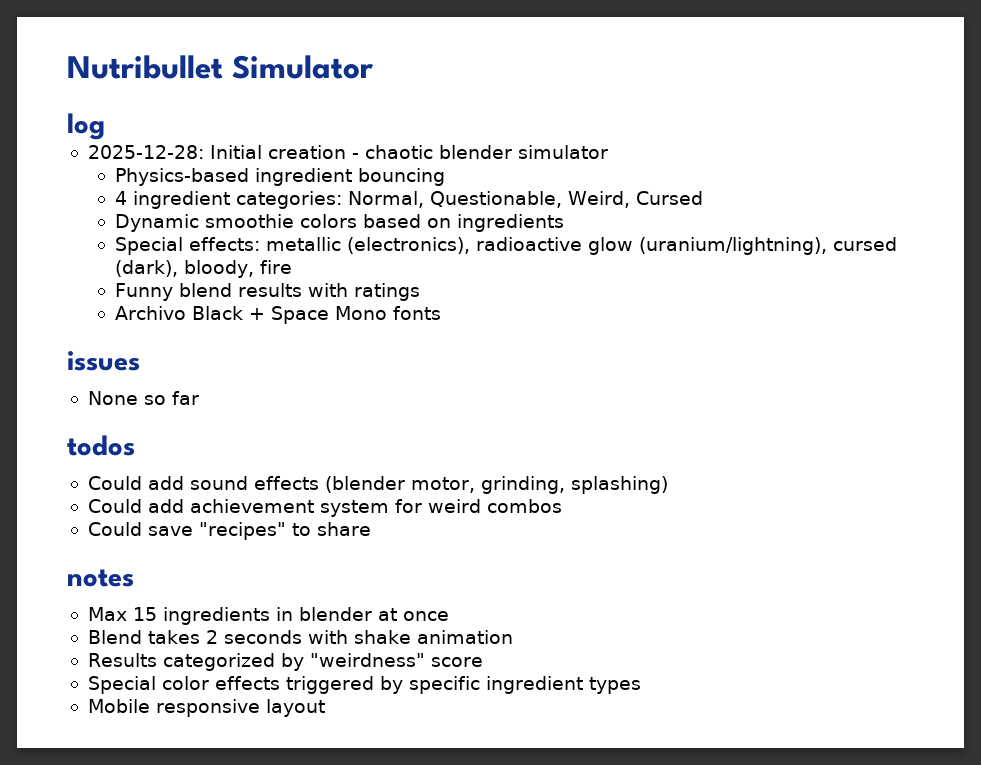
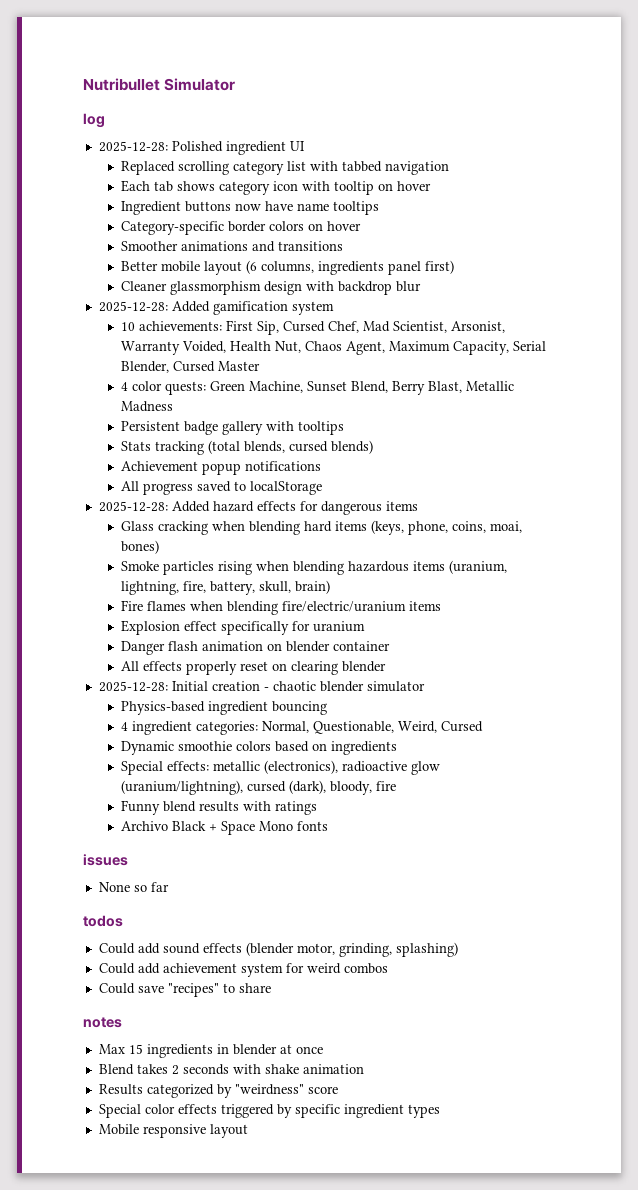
(105, 126) none -> [98,141,305,155] [120,161,449,175] [120,180,431,195] [120,201,379,215] [120,221,361,235] [120,241,343,252] [120,260,454,275] [120,281,421,295] [98,301,334,315] [120,320,505,335] [120,341,546,355] [120,361,260,373] [120,381,514,395] [120,401,173,412] [120,421,344,435] [120,440,373,455] [120,461,321,475] [120,481,322,495] [98,501,418,515] [120,520,522,535] [120,540,159,554] [120,560,507,575] [120,580,330,595] [120,600,441,615] [120,620,365,635] [120,641,390,655] [120,661,386,675] // 2025-12-28: Polished ingredient UI // Replaced scrolling category list with tabbed navigation // Each tab shows category icon with tooltip on hover // Ingredient buttons now have name tooltips // Category-specific border colors on hover // Smoother animations and transitions // Better mobile layout (6 columns, ingredients panel first) // Cleaner glassmorphism design with backdrop blur // 2025-12-28: Added gamification system // 10 achievements: First Sip, Cursed Chef, Mad Scientist, Arsonist, Warranty Voided, Health Nut, Chaos Agent, Maximum Capacity, Serial Blender, Cursed Master // 4 color quests: Green Machine, Sunset Blend, Berry Blast, Metallic Madness // Persistent badge gallery with tooltips // Stats tracking (total blends, cursed blends) // Achievement popup notifications // All progress saved to localStorage // 2025-12-28: Added hazard effects for dangerous items // Glass cracking when blending hard items (keys, phone, coins, moai, bones) // Smoke particles rising when blending hazardous items (uranium, lightning, fire, battery, skull, brain) // Fire flames when blending fire/electric/uranium items // Explosion effect specifically for uranium // Danger flash animation on blender container // All effects properly reset on clearing blender

